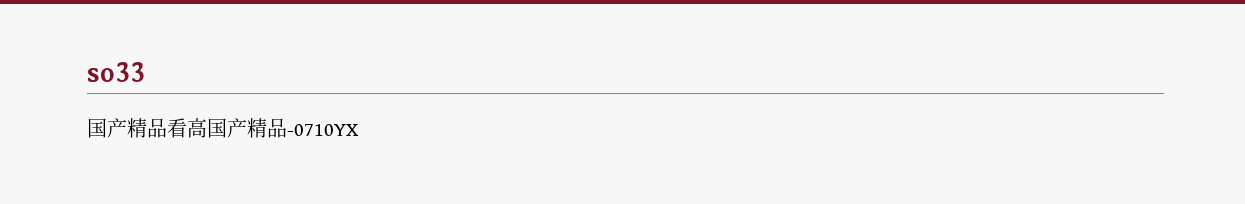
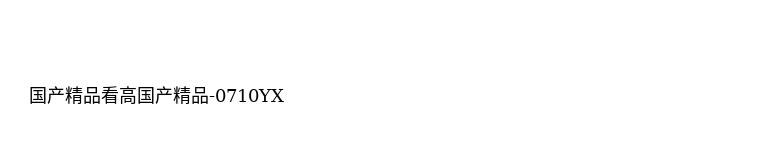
[87,62,145,82] so33 // -> (29, 95) none

